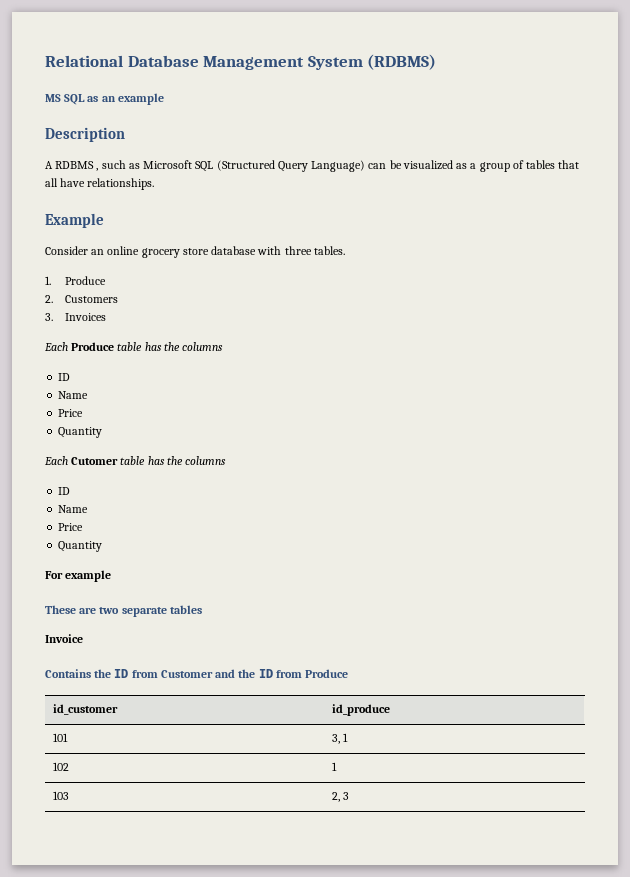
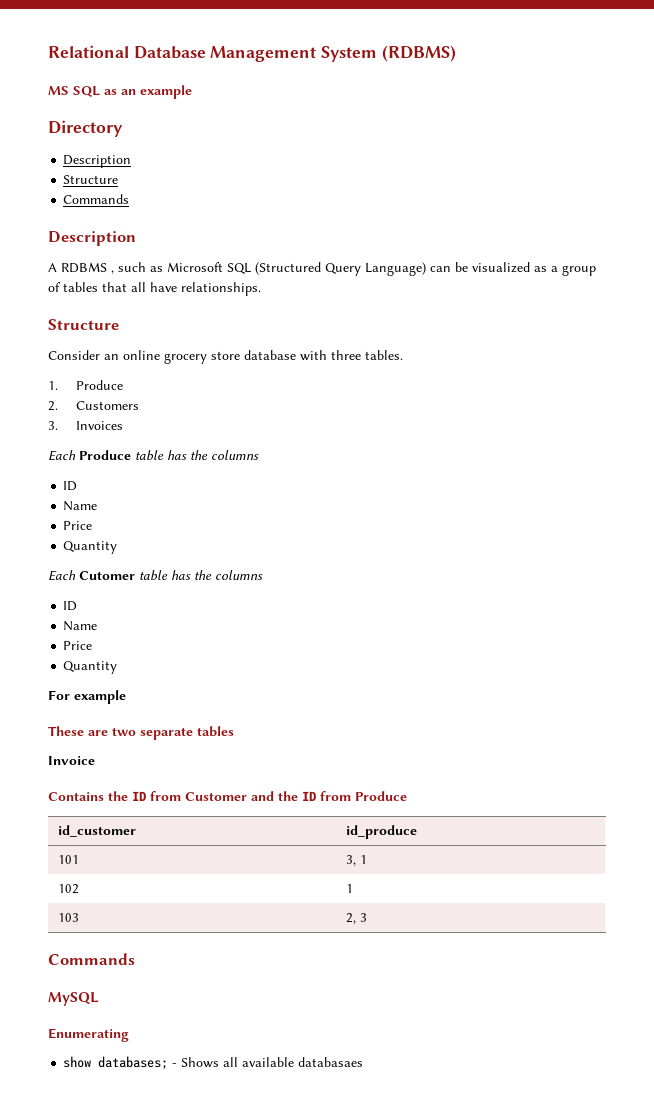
(164, 99) none -> [48,120,123,137] [63,155,132,168] [63,175,119,184] [63,194,130,204] // Directory // Description // Structure // Commands
[45,213,104,228] Example -> [48,319,119,330] Structure
(349, 796) none -> [48,953,135,965] [48,992,99,1006] [48,1028,129,1042] [63,1056,364,1070] // Commands // MySQL // Enumerating // show databases; - Shows all available databasaes

